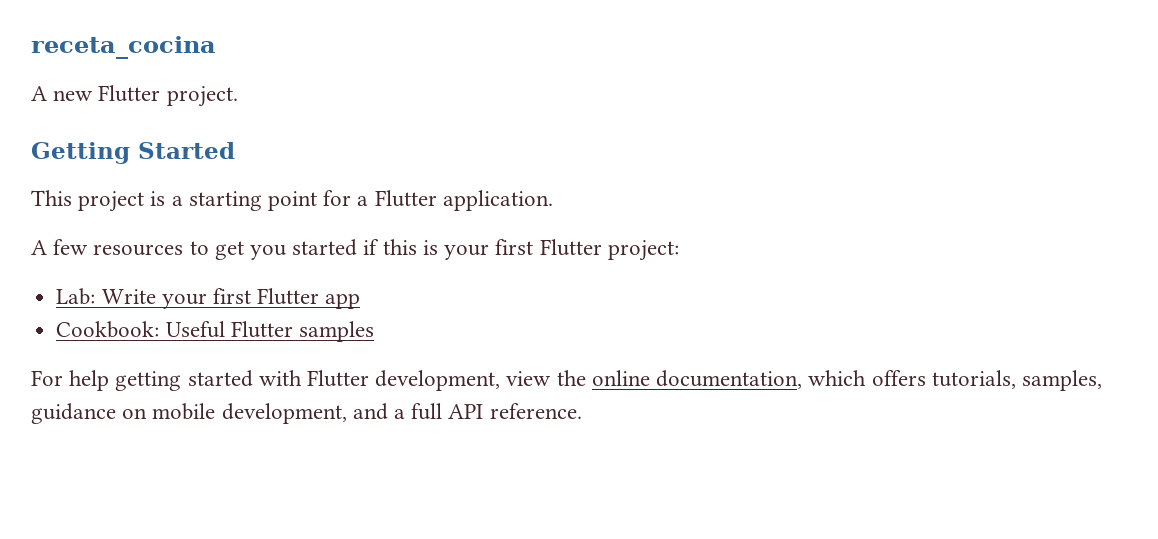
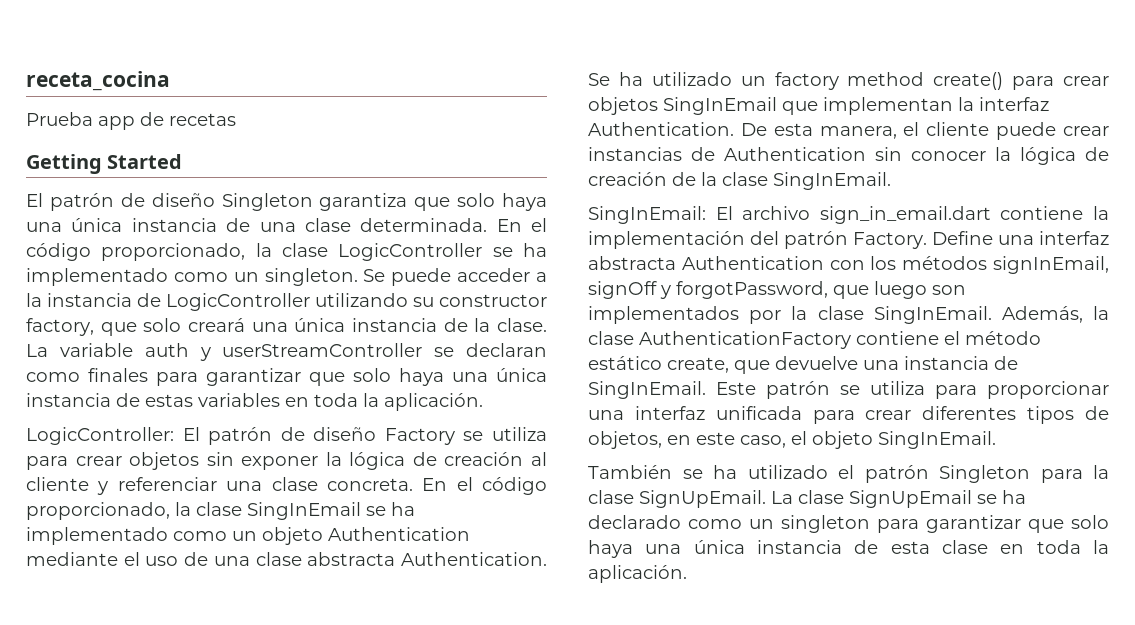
[31,85,238,107] [31,142,235,164] [31,190,553,212] [31,239,679,261] [56,288,361,309] [56,321,374,342] [31,370,1102,391] [31,403,582,424] A new Flutter project. // Getting Started // This project is a starting point for a Flutter application. // A few resources to get you started if this is your first Flutter project: // Lab: Write your first Flutter app // Cookbook: Useful Flutter samples // For help getting started with Flutter development, view the online documentation, which offers tutorials, samples, guidance on mobile development, and a full API reference. -> [26,112,236,130] [26,154,183,174] [26,193,547,211] [26,218,547,232] [26,243,547,261] [26,268,547,286] [26,293,547,311] [26,318,547,336] [26,343,547,361] [26,368,547,386] [26,393,483,411] [26,427,547,445] [26,452,547,470] [26,477,547,495] [26,502,415,520] [26,527,470,545] [26,552,547,566] [588,72,1109,90] [588,97,1049,115] [588,122,1109,140] [588,147,1109,165] [588,172,891,190] [588,206,1109,224] [588,231,1109,249] [588,256,1109,274] [588,281,966,299] [588,306,1109,324] [588,331,1041,349] [588,356,1018,374] [588,381,1109,399] [588,406,1109,424] [588,431,996,449] [588,465,1109,483] [588,490,1026,508] [588,515,1109,533] [588,540,1109,558] [588,565,687,583] Prueba app de recetas // Getting Started // El patrón de diseño Singleton garantiza que solo haya una única instancia de una clase determinada. En el código proporcionado, la clase LogicController se ha implementado como un singleton. Se puede acceder a la instancia de LogicController utilizando su constructor factory, que solo creará una única instancia de la clase. La variable auth y userStreamController se declaran como finales para garantizar que solo haya una única instancia de estas variables en toda la aplicación. // LogicController: El patrón de diseño Factory se utiliza para crear objetos sin exponer la lógica de creación al cliente y referenciar una clase concreta. En el código proporcionado, la clase SingInEmail se ha implementado como un objeto Authentication mediante el uso de una clase abstracta Authentication. Se ha utilizado un factory method create() para crear objetos SingInEmail que implementan la interfaz Authentication. De esta manera, el cliente puede crear instancias de Authentication sin conocer la lógica de creación de la clase SingInEmail. // SingInEmail: El archivo sign_in_email.dart contiene la implementación del patrón Factory. Define una interfaz abstracta Authentication con los métodos signInEmail, signOff y forgotPassword, que luego son implementados por la clase SingInEmail. Además, la clase AuthenticationFactory contiene el método estático create, que devuelve una instancia de SingInEmail. Este patrón se utiliza para proporcionar una interfaz unificada para crear diferentes tipos de objetos, en este caso, el objeto SingInEmail. // También se ha utilizado el patrón Singleton para la clase SignUpEmail. La clase SignUpEmail se ha declarado como un singleton para garantizar que solo haya una única instancia de esta clase en toda la aplicación.

